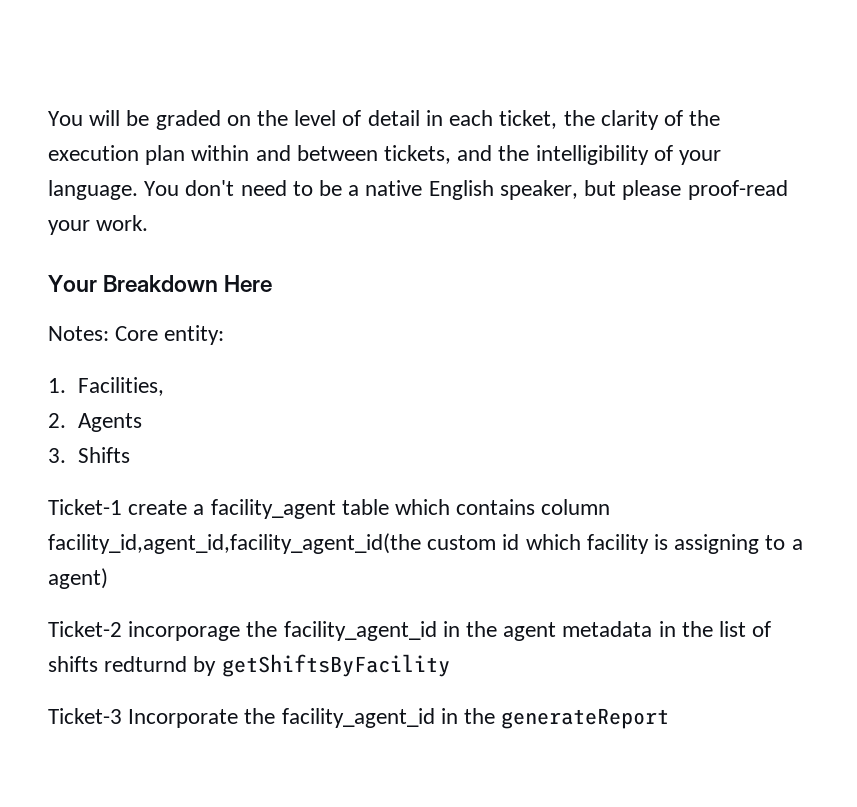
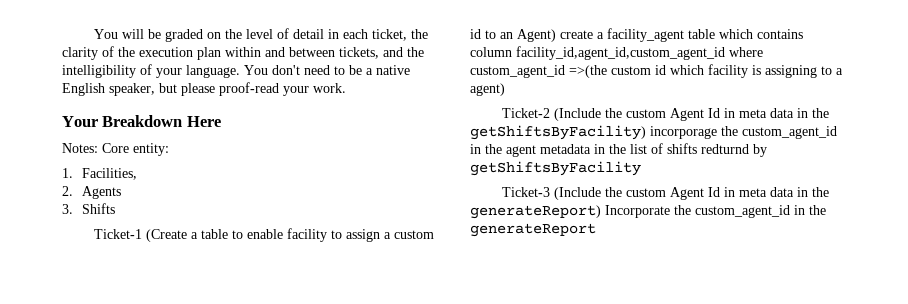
(122, 507) none -> [145,228,434,242] [470,29,556,42] (Create a table to enable facility to assign a custom id to an Agent)
[48,533,421,554] facility_id,agent_id,facility_agent_id(the -> [516,46,763,60] [470,65,607,78] facility_id,agent_id,custom_agent_id where custom_agent_id =>(the
(122, 629) none -> [553,108,829,121] [470,125,646,140] (Include the custom Agent Id in meta data in the getShiftsByFacility)
[283,621,437,641] facility_agent_id -> [742,126,837,139] custom_agent_id
(122, 716) none -> [553,187,829,200] [470,205,601,219] (Include the custom Agent Id in meta data in the generateReport)
[281,708,435,728] facility_agent_id -> [695,205,790,218] custom_agent_id

